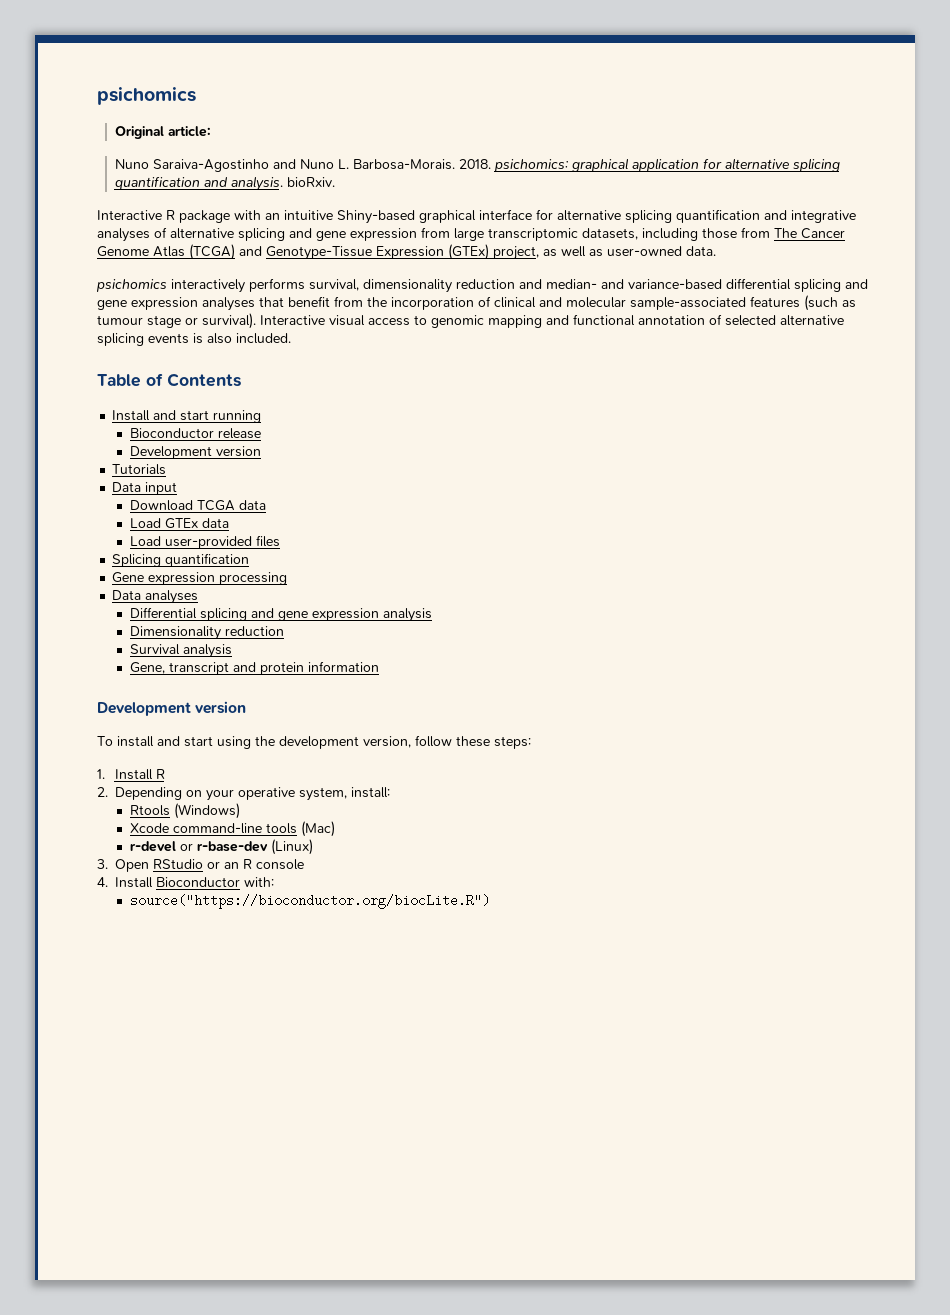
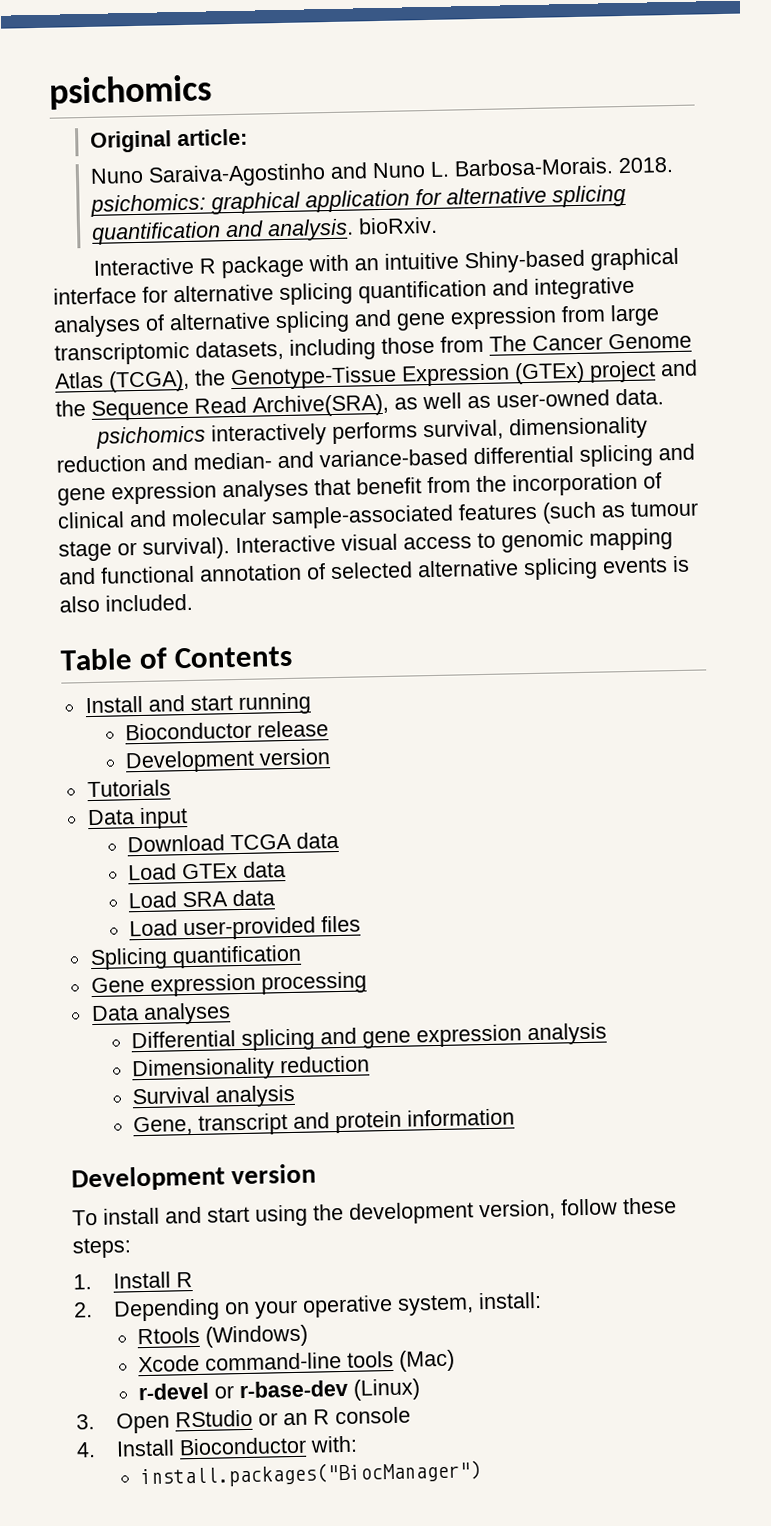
[189,244,262,260] (TCGA) and -> [108,369,226,393] (TCGA), the
[493,246,539,260] project, -> [589,359,698,383] [55,393,389,421] project and the Sequence Read Archive(SRA),
(229, 523) none -> [128,889,276,909] // Load SRA data
[129,894,490,909] source("https://bioconductor.org/biocLite.R") -> [140,1460,483,1489] install.packages("BiocManager")

